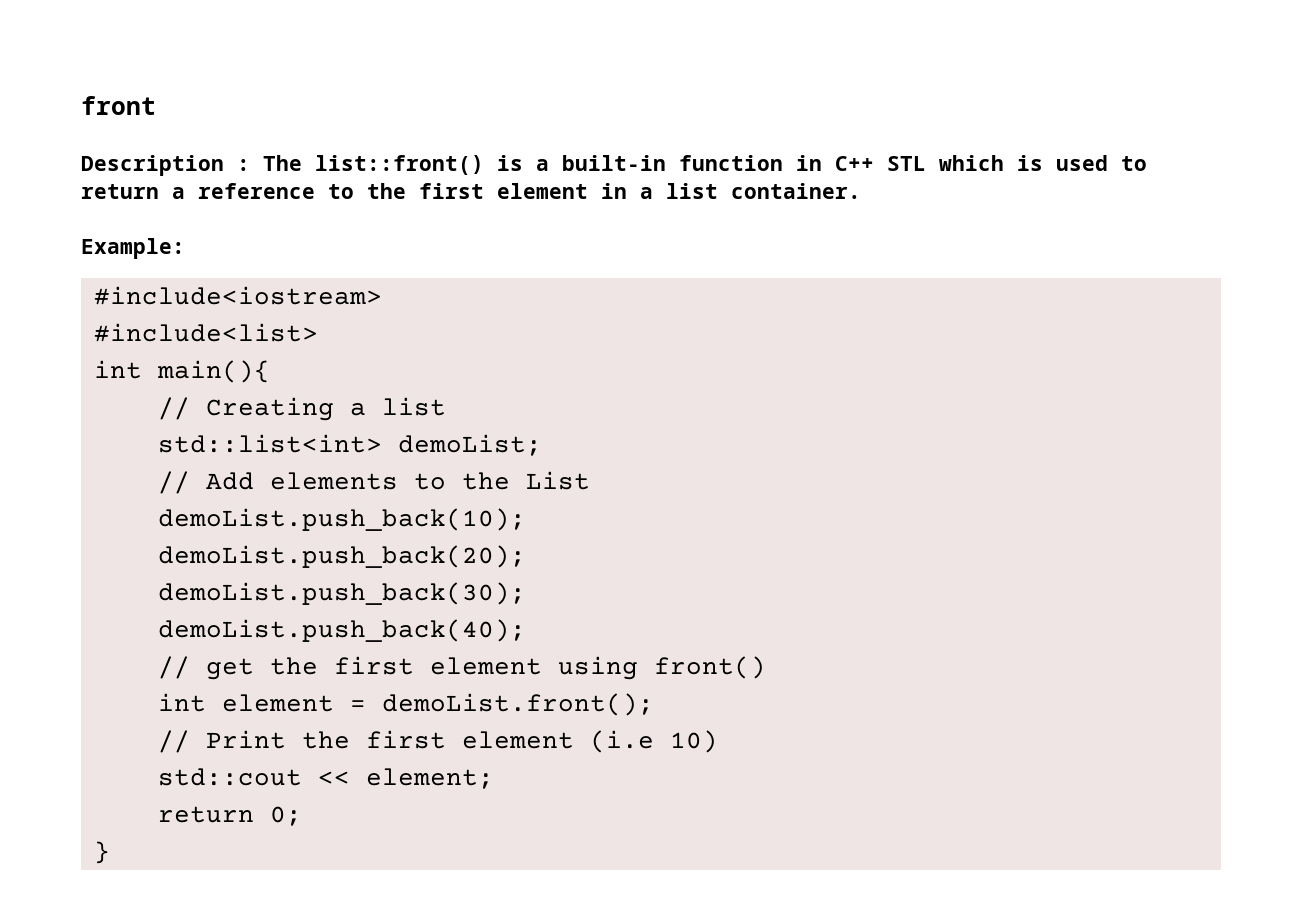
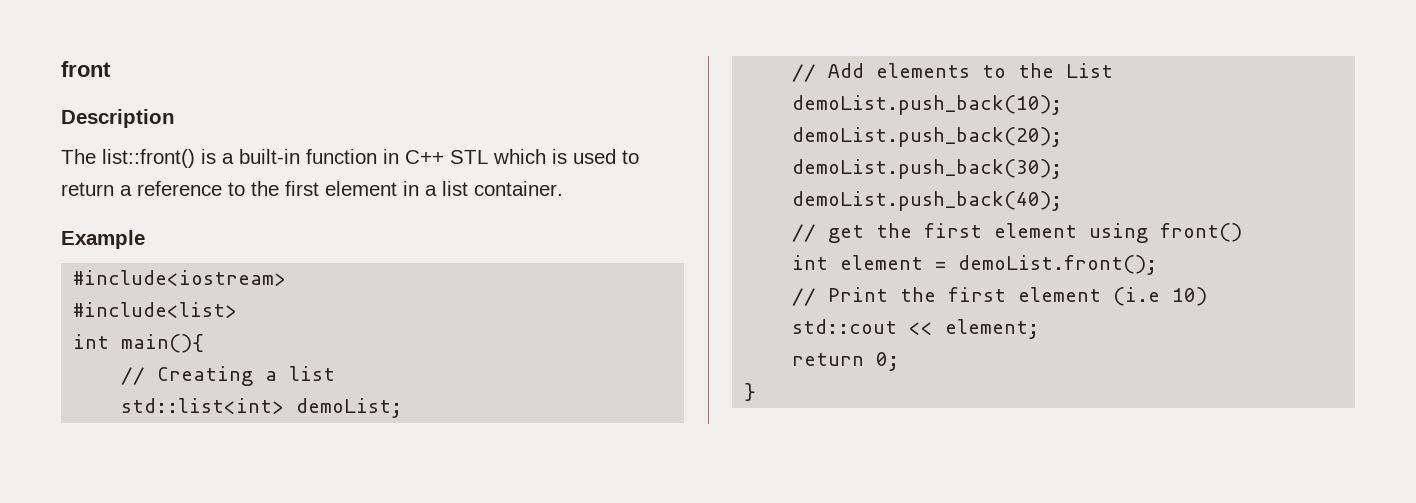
[237,159,250,171] : -> (175, 118) //
[81,238,185,259] Example: -> [61,230,145,249] Example

